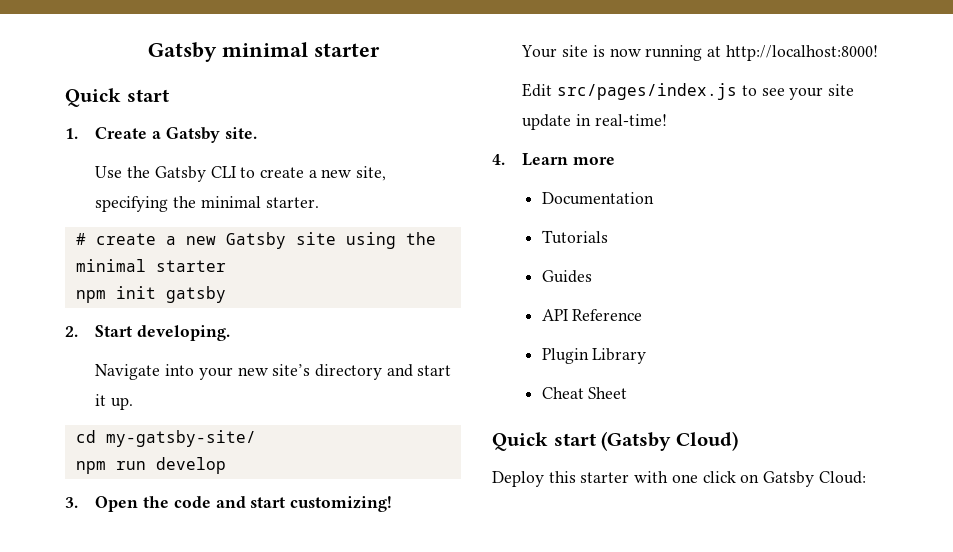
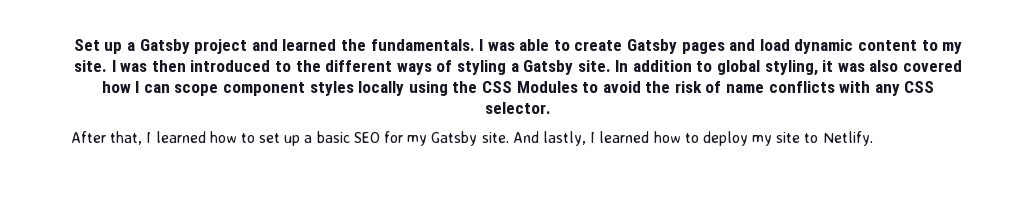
[147,42,380,62] [65,88,169,107] [65,127,257,143] [95,166,387,182] [95,196,319,212] [75,232,436,249] [75,259,226,272] [75,286,226,303] [65,325,231,341] [95,364,452,380] [95,394,134,410] [75,430,256,447] [75,457,226,474] [65,496,393,512] [521,45,878,61] [522,83,855,100] [522,114,667,130] [492,153,616,166] [541,192,654,205] [541,230,608,244] [541,270,592,283] [541,309,643,321] [541,348,647,364] [541,387,628,399] [492,431,738,451] [492,471,866,487] Gatsby minimal starter // Quick start // 1. Create a Gatsby site. // Use the Gatsby CLI to create a new site, specifying the minimal starter. // # create a new Gatsby site using the minimal starter // npm init gatsby // 2. Start developing. // Navigate into your new site’s directory and start it up. // cd my-gatsby-site/ // npm run develop // 3. Open the code and start customizing! // Your site is now running at http://localhost:8000! // Edit src/pages/index.js to see your site update in real-time! // 4. Learn more // Documentation // Tutorials // Guides // API Reference // Plugin Library // Cheat Sheet // Quick start (Gatsby Cloud) // Deploy this starter with one click on Gatsby Cloud: -> [73,39,963,54] [74,60,962,76] [101,81,935,96] [485,102,551,114] [71,131,873,146] Set up a Gatsby project and learned the fundamentals. I was able to create Gatsby pages and load dynamic content to my site. I was then introduced to the different ways of styling a Gatsby site. In addition to global styling, it was also covered how I can scope component styles locally using the CSS Modules to avoid the risk of name conflicts with any CSS selector. // After that, I learned how to set up a basic SEO for my Gatsby site. And lastly, I learned how to deploy my site to Netlify.

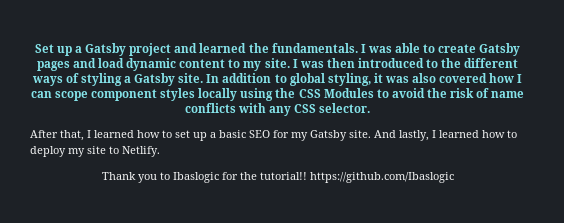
(873, 138) none -> [101,172,454,183] // Thank you to Ibaslogic for the tutorial!! https://github.com/Ibaslogic

